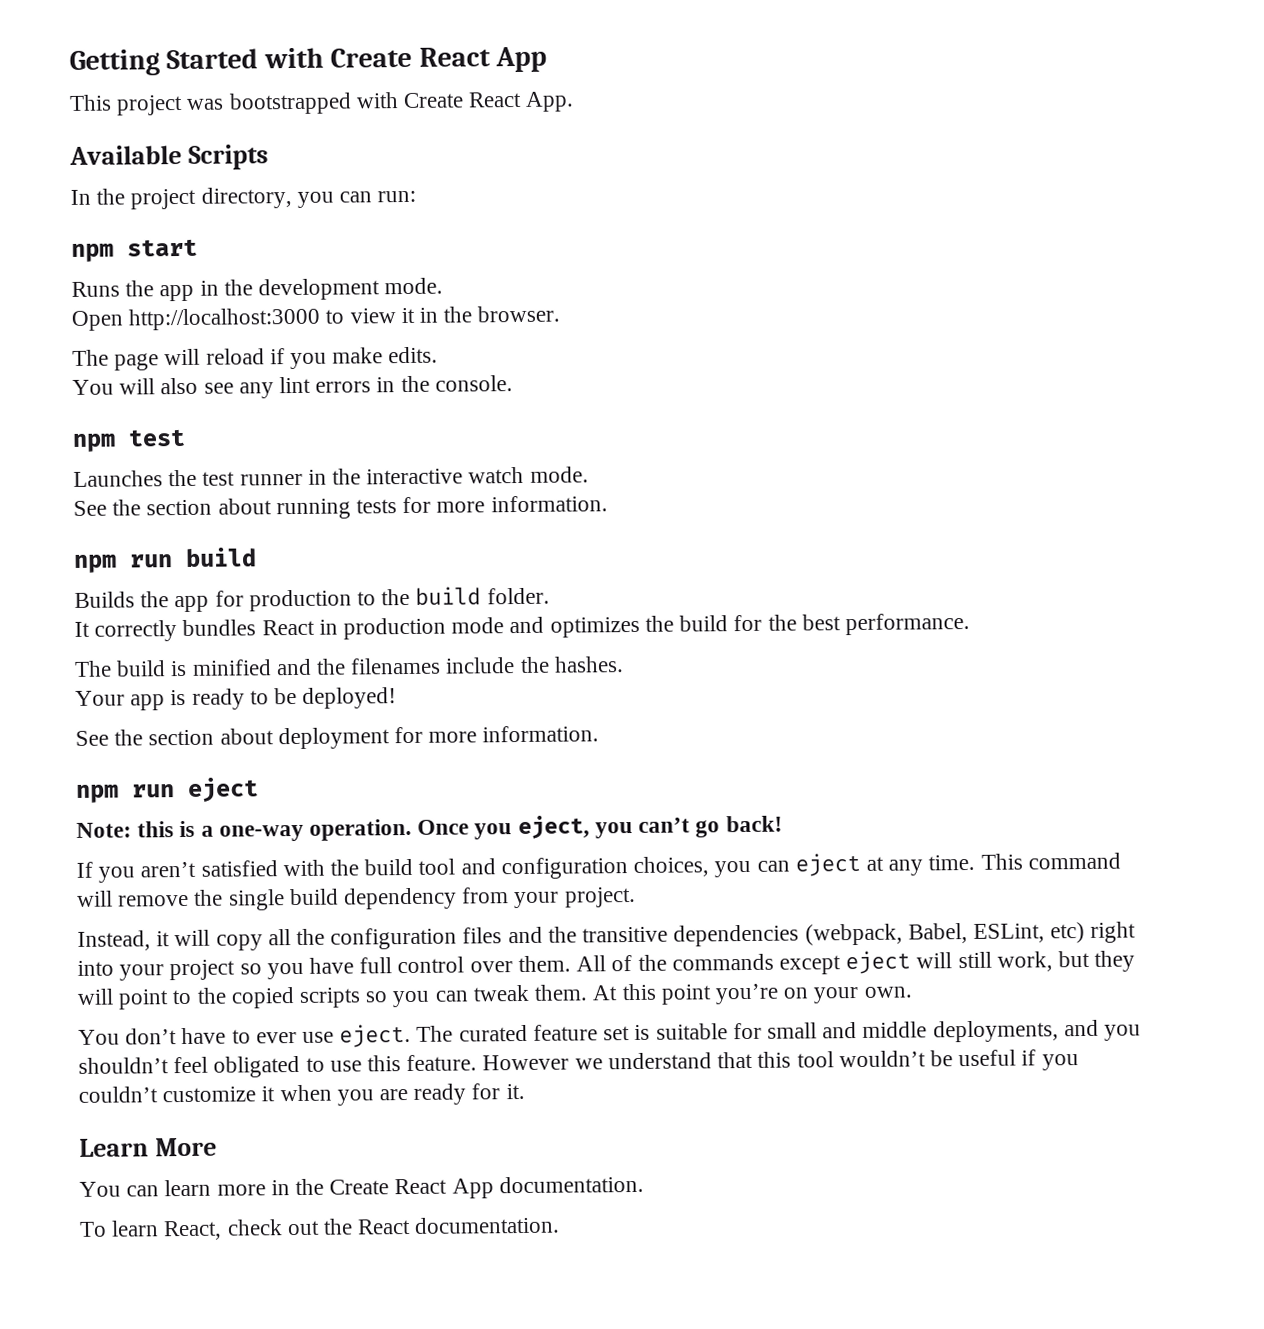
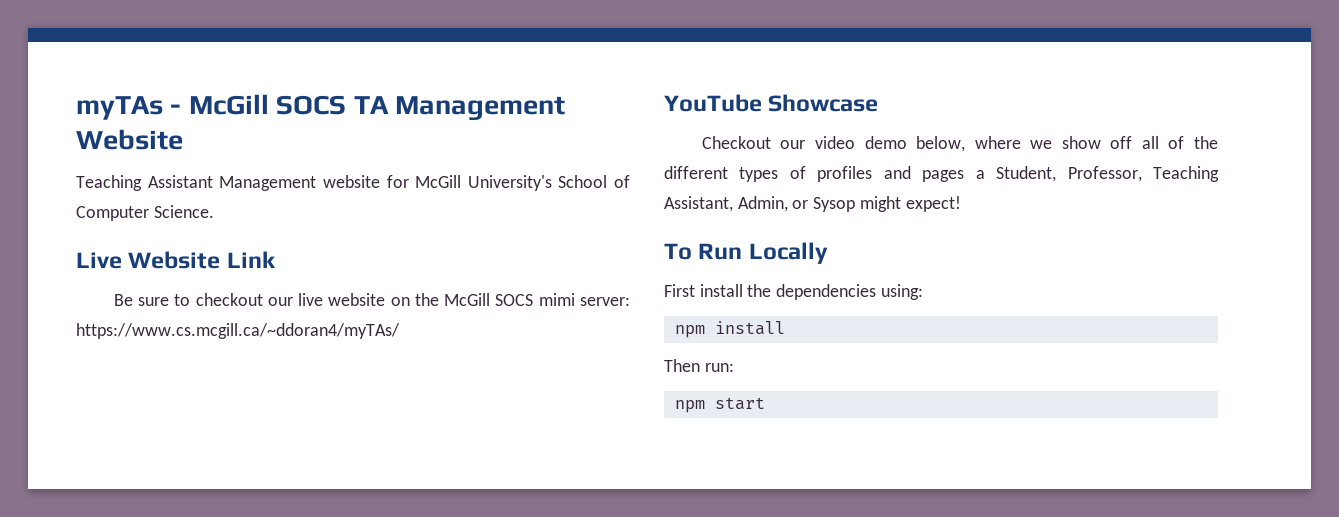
[69,46,548,76] [69,91,575,116] [69,144,269,170] [70,187,417,210] [71,238,198,262] [71,277,444,302] [71,305,561,331] [72,346,439,371] [72,375,513,399] [72,428,186,452] [73,466,589,487] [73,495,608,520] [74,547,257,573] [74,586,550,613] [74,612,970,642] [74,656,624,677] [75,687,398,711] [75,725,600,750] [76,777,259,803] [76,815,783,842] [76,852,1121,883] [76,886,636,911] [77,921,1137,951] [77,950,1136,981] [77,983,912,1010] [78,1019,1141,1048] [78,1049,1079,1078] [78,1083,525,1106] [79,1137,217,1157] [79,1175,644,1199] [79,1216,561,1241] Getting Started with Create React App // This project was bootstrapped with Create React App. // Available Scripts // In the project directory, you can run: // npm start // Runs the app in the development mode. // Open http://localhost:3000 to view it in the browser. // The page will reload if you make edits. // You will also see any lint errors in the console. // npm test // Launches the test runner in the interactive watch mode. // See the section about running tests for more information. // npm run build // Builds the app for production to the build folder. // It correctly bundles React in production mode and optimizes the build for the best performance. // The build is minified and the filenames include the hashes. // Your app is ready to be deployed! // See the section about deployment for more information. // npm run eject // Note: this is a one-way operation. Once you eject, you can’t go back! // If you aren’t satisfied with the build tool and configuration choices, you can eject at any time. This command will remove the single build dependency from your project. // Instead, it will copy all the configuration files and the transitive dependencies (webpack, Babel, ESLint, etc) right into your project so you have full control over them. All of the commands except eject will still work, but they will point to the copied scripts so you can tweak them. At this point you’re on your own. // You don’t have to ever use eject. The curated feature set is suitable for small and middle deployments, and you shouldn’t feel obligated to use this feature. However we understand that this tool wouldn’t be useful if you couldn’t customize it when you are ready for it. // Learn More // You can learn more in the Create React App documentation. // To learn React, check out the React documentation. -> [76,94,566,121] [76,129,183,150] [76,175,630,191] [76,205,214,221] [76,251,276,269] [113,293,630,306] [76,323,400,339] [664,94,879,112] [701,136,1218,152] [664,166,1219,182] [664,196,961,212] [664,242,828,264] [664,284,923,300] [674,321,785,338] [664,359,734,372] [674,397,765,413] myTAs - McGill SOCS TA Management Website // Teaching Assistant Management website for McGill University's School of Computer Science. // Live Website Link // Be sure to checkout our live website on the McGill SOCS mimi server: https://www.cs.mcgill.ca/~ddoran4/myTAs/ // YouTube Showcase // Checkout our video demo below, where we show off all of the different types of profiles and pages a Student, Professor, Teaching Assistant, Admin, or Sysop might expect! // To Run Locally // First install the dependencies using: // npm install // Then run: // npm start

